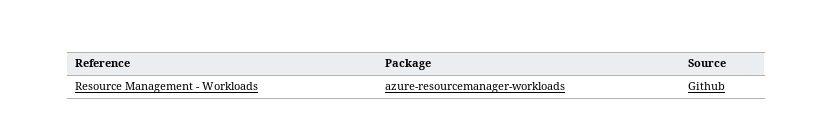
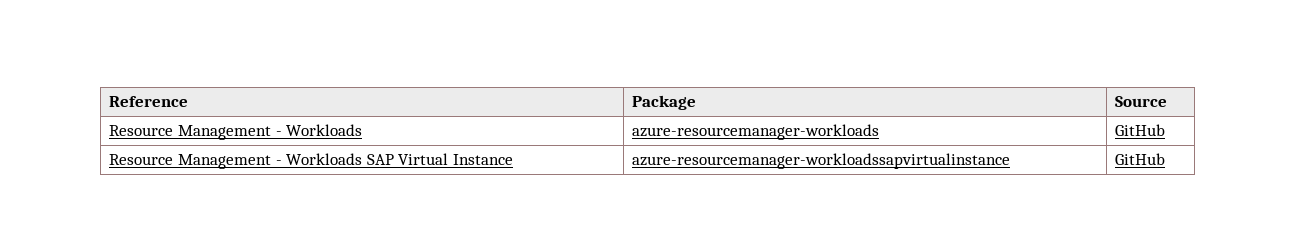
[688,82,726,90] Github -> [1115,124,1166,136] [109,153,513,169] [632,153,1011,169] [1115,153,1166,165] GitHub // Resource Management - Workloads SAP Virtual Instance | azure-resourcemanager-workloadssapvirtualinstance | GitHub

